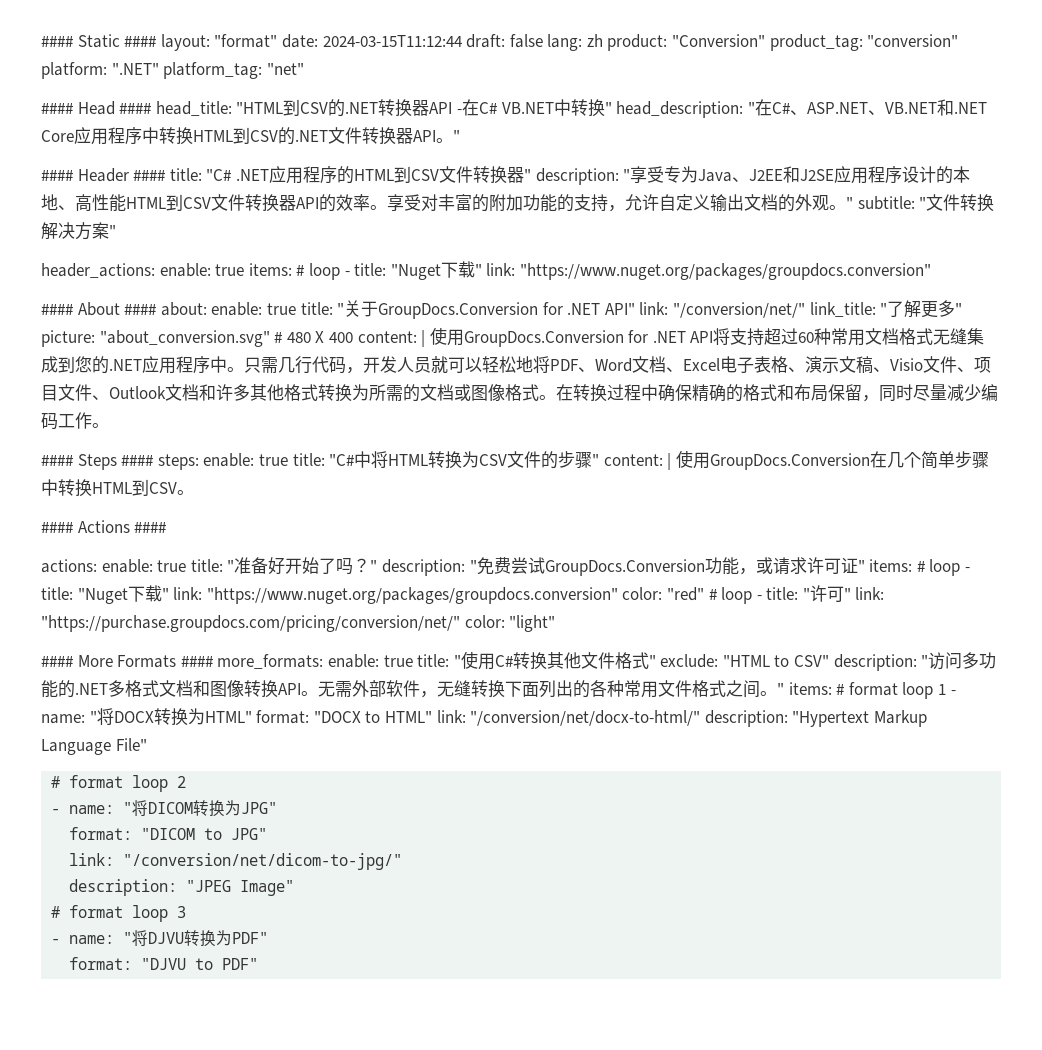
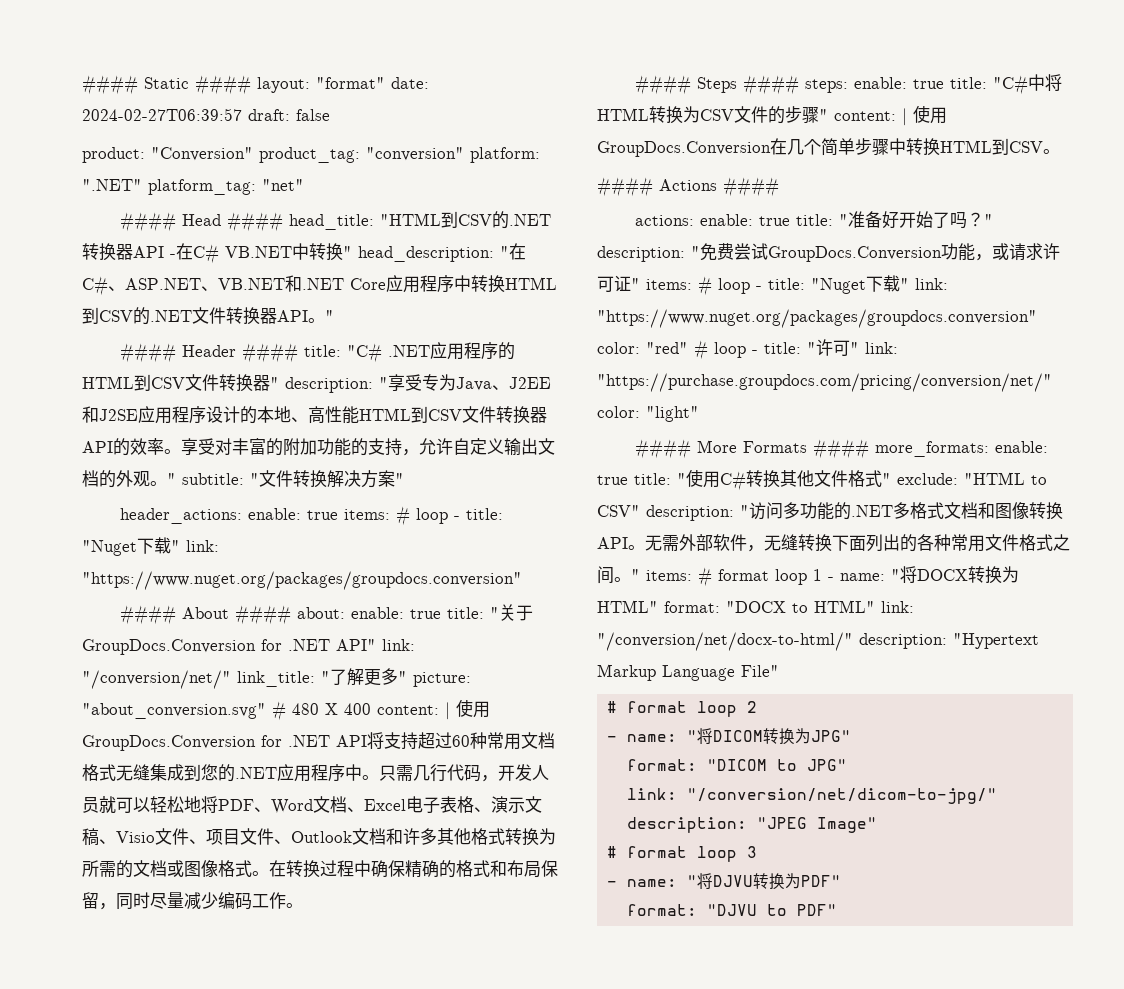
[322,35,462,47] 2024-03-15T11:12:44 -> [82,108,242,121] 2024-02-27T06:39:57
[547,34,603,51] lang: zh -> (330, 115) //

